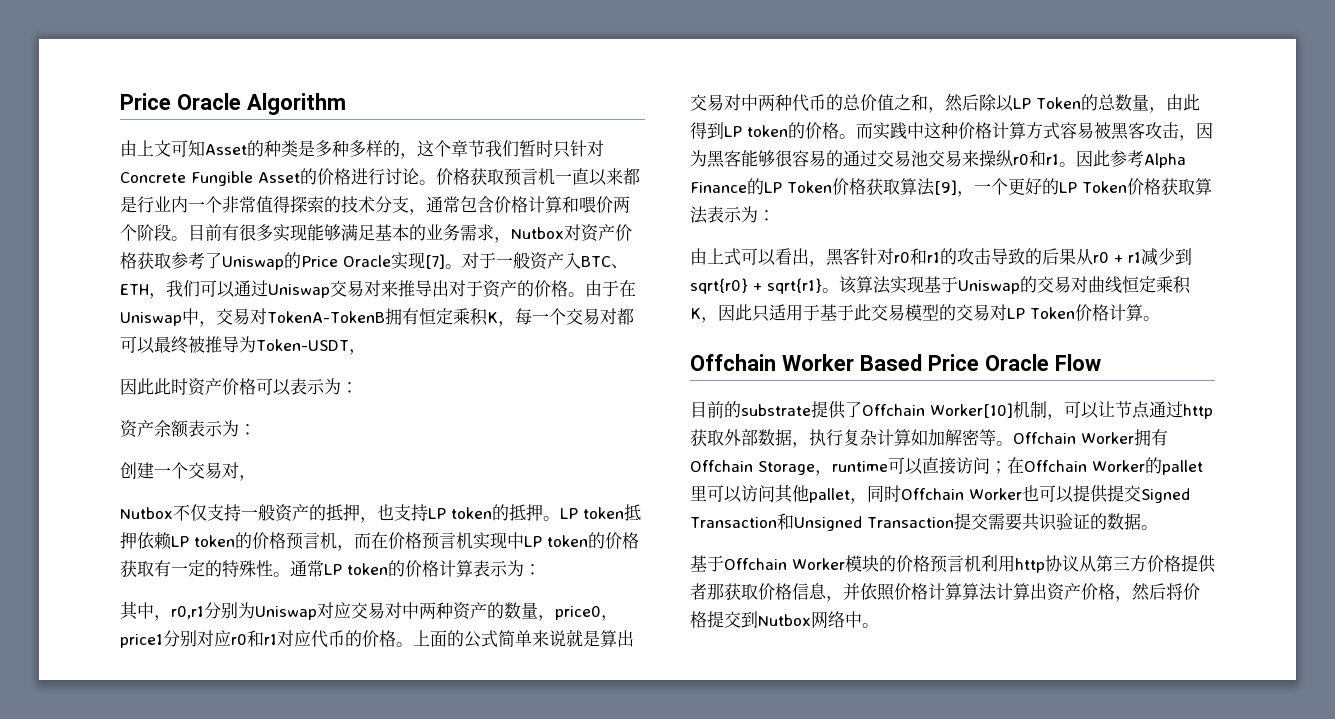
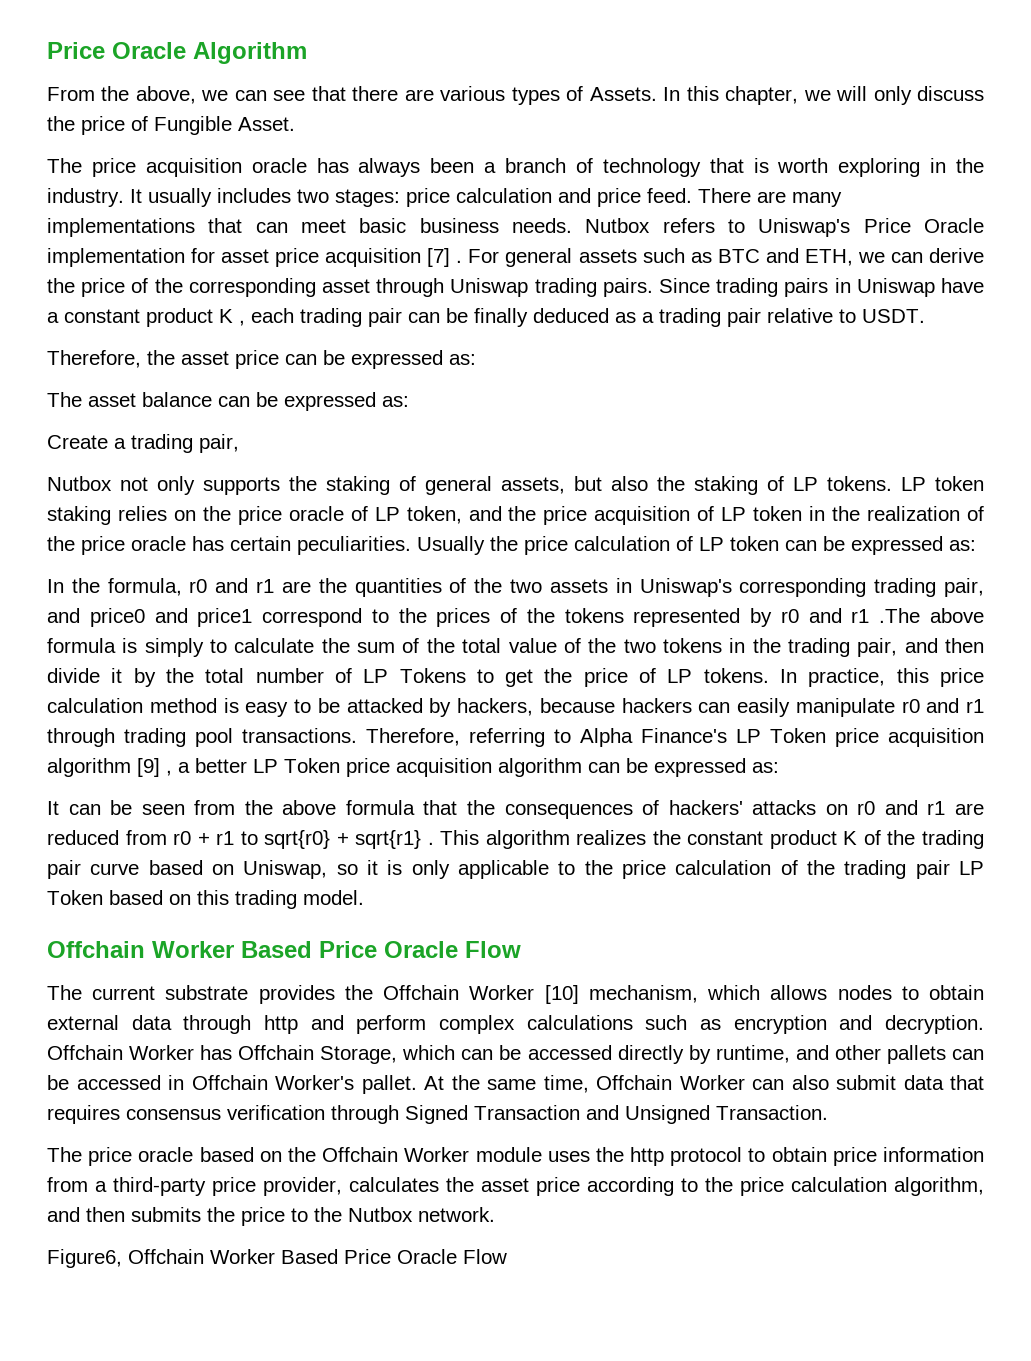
[120,140,604,159] [120,168,640,186] [120,196,630,215] [120,224,632,243] [120,252,628,270] [120,280,636,299] [120,308,634,327] [120,336,366,355] [120,378,358,396] [120,420,256,438] [120,462,256,481] [120,504,641,523] [120,532,639,551] [120,560,541,578] [120,601,618,621] [120,629,634,648] [690,94,1200,113] [690,122,1213,141] [690,150,1186,168] [690,178,1212,197] [690,206,775,224] [690,248,1093,267] 由上文可知Asset的种类是多种多样的，这个章节我们暂时只针对Concrete Fungible Asset的价格进行讨论。价格获取预言机一直以来都是行业内一个非常值得探索的技术分支，通常包含价格计算和喂价两个阶段。目前有很多实现能够满足基本的业务需求，Nutbox对资产价格获取参考了Uniswap的Price Oracle实现[7]。对于一般资产入BTC、ETH，我们可以通过Uniswap交易对来推导出对于资产的价格。由于在Uniswap中，交易对TokenA-TokenB拥有恒定乘积K，每一个交易对都可以最终被推导为Token-USDT， // 因此此时资产价格可以表示为： // 资产余额表示为： // 创建一个交易对， // Nutbox不仅支持一般资产的抵押，也支持LP token的抵押。LP token抵押依赖LP token的价格预言机，而在价格预言机实现中LP token的价格获取有一定的特殊性。通常LP token的价格计算表示为： // 其中，r0,r1分别为Uniswap对应交易对中两种资产的数量，price0，price1分别对应r0和r1对应代币的价格。上面的公式简单来说就是算出交易对中两种代币的总价值之和，然后除以LP Token的总数量，由此得到LP token的价格。而实践中这种价格计算方式容易被黑客攻击，因为黑客能够很容易的通过交易池交易来操纵r0和r1。因此参考Alpha Finance的LP Token价格获取算法[9]，一个更好的LP Token价格获取算法表示为： // 由上式可以看出，黑客针对r0和r1的攻击导致的后果从 -> [47,86,985,105] [47,116,295,135] [47,158,984,177] [47,188,842,207] [47,218,985,237] [47,248,984,267] [47,278,985,297] [47,308,925,327] [47,350,476,369] [47,392,409,411] [47,434,239,453] [47,476,984,495] [47,506,984,525] [47,536,976,555] [47,578,985,597] [47,608,984,627] [47,638,985,657] [47,668,984,687] [47,698,984,717] [47,728,984,747] [47,758,779,777] [47,800,984,819] [47,830,167,845] From the above, we can see that there are various types of Assets. In this chapter, we will only discuss the price of Fungible Asset. // The price acquisition oracle has always been a branch of technology that is worth exploring in the industry. It usually includes two stages: price calculation and price feed. There are many implementations that can meet basic business needs. Nutbox refers to Uniswap's Price Oracle implementation for asset price acquisition [7] . For general assets such as BTC and ETH, we can derive the price of the corresponding asset through Uniswap trading pairs. Since trading pairs in Uniswap have a constant product K , each trading pair can be finally deduced as a trading pair relative to USDT. // Therefore, the asset price can be expressed as: // The asset balance can be expressed as: // Create a trading pair, // Nutbox not only supports the staking of general assets, but also the staking of LP tokens. LP token staking relies on the price oracle of LP token, and the price acquisition of LP token in the realization of the price oracle has certain peculiarities. Usually the price calculation of LP token can be expressed as: // In the formula, r0 and r1 are the quantities of the two assets in Uniswap's corresponding trading pair, and price0 and price1 correspond to the prices of the tokens represented by r0 and r1 .The above formula is simply to calculate the sum of the total value of the two tokens in the trading pair, and then divide it by the total number of LP Tokens to get the price of LP tokens. In practice, this price calculation method is easy to be attacked by hackers, because hackers can easily manipulate r0 and r1 through trading pool transactions. Therefore, referring to Alpha Finance's LP Token price acquisition algorithm [9] , a better LP Token price acquisition algorithm can be expressed as: // It can be seen from the above formula that the consequences of hackers' attacks on r0 and r1 are reduced from
[1141,248,1192,266] 减少到 -> [240,831,258,845] to
[822,276,1191,294] [690,304,1160,323] 。该算法实现基于Uniswap的交易对曲线恒定乘积K，因此只适用于基于此交易模型的交易对LP Token价格计算。 -> [427,830,984,849] [47,860,985,879] [47,890,364,909] . This algorithm realizes the constant product K of the trading pair curve based on Uniswap, so it is only applicable to the price calculation of the trading pair LP Token based on this trading model.
[690,401,1213,420] [690,429,1168,448] [690,457,1203,476] [690,484,1190,504] [690,513,1158,531] [690,555,1216,573] [690,583,1200,602] [690,611,879,629] 目前的substrate提供了Offchain Worker[10]机制，可以让节点通过http获取外部数据，执行复杂计算如加解密等。Offchain Worker拥有Offchain Storage，runtime可以直接访问；在Offchain Worker的pallet里可以访问其他pallet，同时Offchain Worker也可以提供提交Signed Transaction和Unsigned Transaction提交需要共识验证的数据。 // 基于Offchain Worker模块的价格预言机利用http协议从第三方价格提供者那获取价格信息，并依照价格计算算法计算出资产价格，然后将价格提交到Nutbox网络中。 -> [47,985,985,1004] [47,1015,984,1034] [47,1045,985,1064] [47,1075,984,1094] [47,1105,828,1124] [47,1147,984,1166] [47,1177,984,1196] [47,1207,495,1226] [47,1249,507,1268] The current substrate provides the Offchain Worker [10] mechanism, which allows nodes to obtain external data through http and perform complex calculations such as encryption and decryption. Offchain Worker has Offchain Storage, which can be accessed directly by runtime, and other pallets can be accessed in Offchain Worker's pallet. At the same time, Offchain Worker can also submit data that requires consensus verification through Signed Transaction and Unsigned Transaction. // The price oracle based on the Offchain Worker module uses the http protocol to obtain price information from a third-party price provider, calculates the asset price according to the price calculation algorithm, and then submits the price to the Nutbox network. // Figure6, Offchain Worker Based Price Oracle Flow

